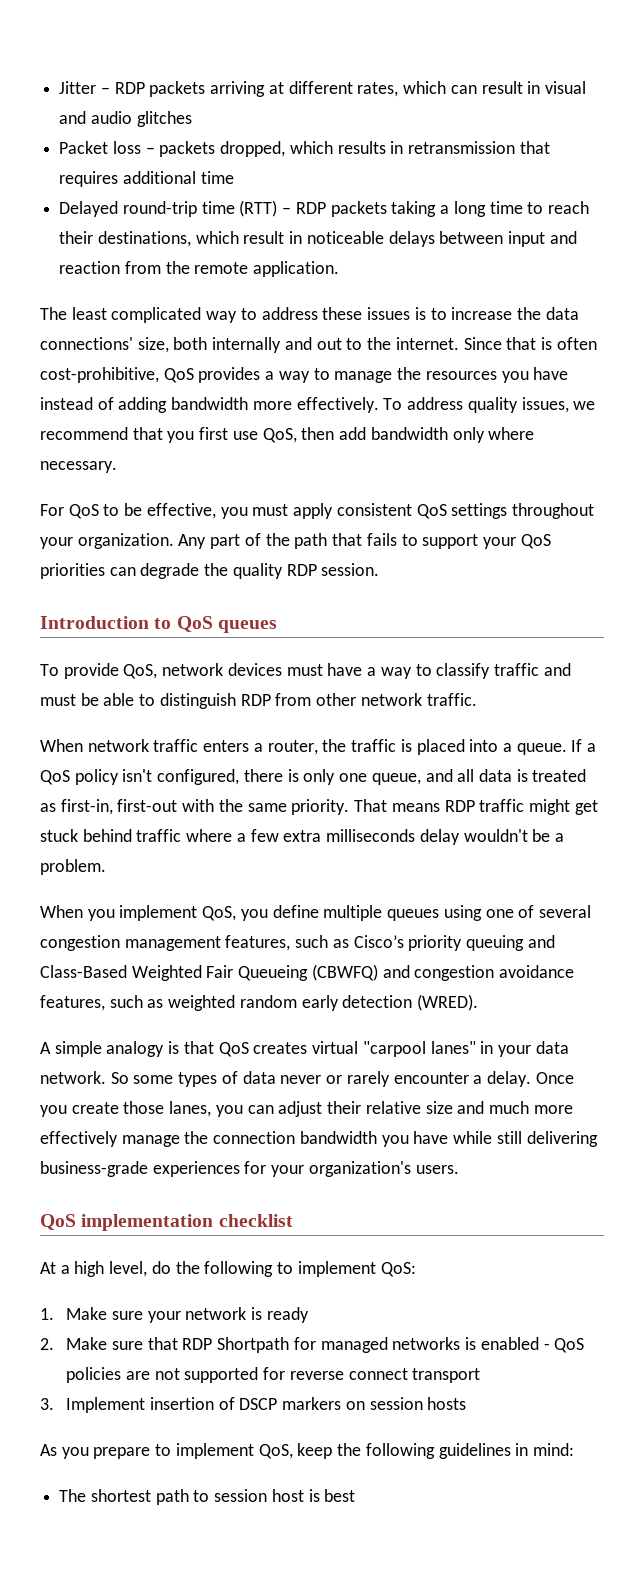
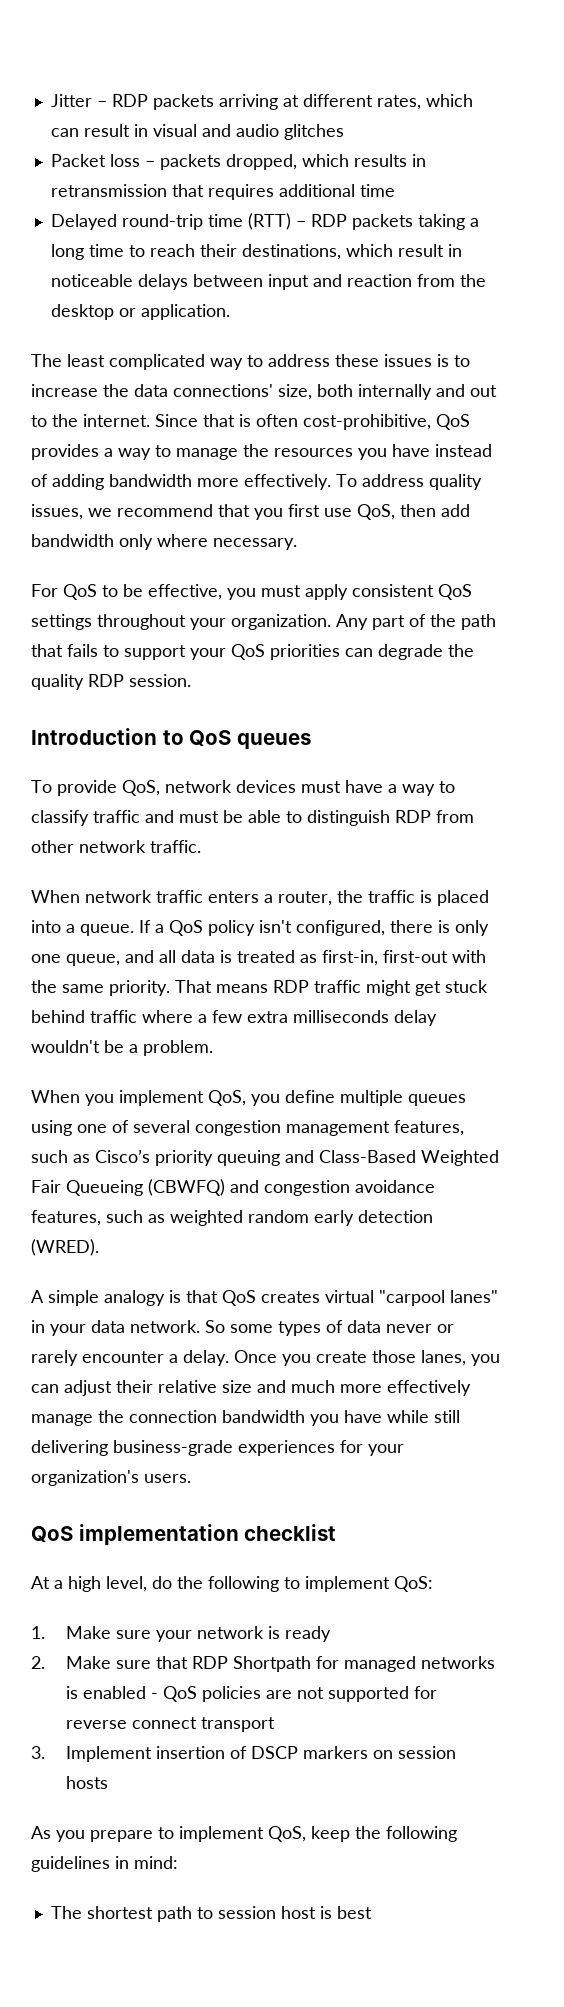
[194,262,249,274] remote -> [50,304,136,320] desktop or

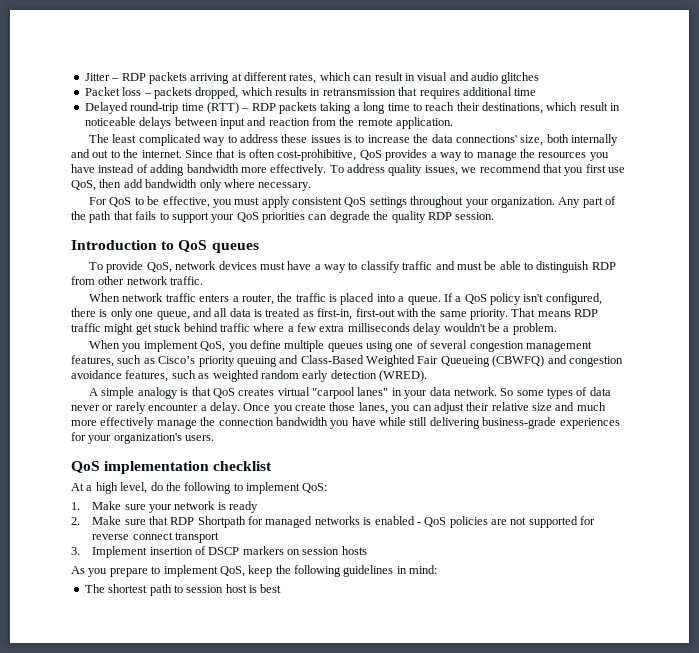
[50,304,136,320] desktop or -> [357,118,393,126] remote

